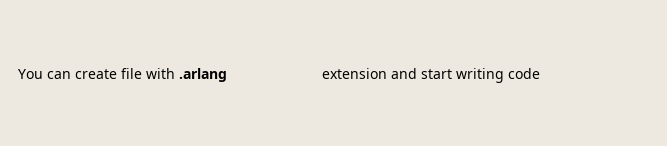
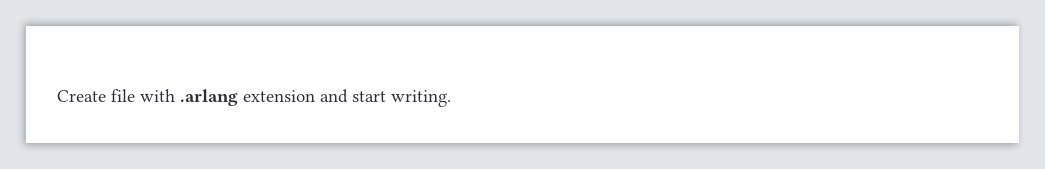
[18,69,117,79] You can create -> [57,90,106,102] Create
[456,68,540,83] writing code -> [391,90,451,107] writing.

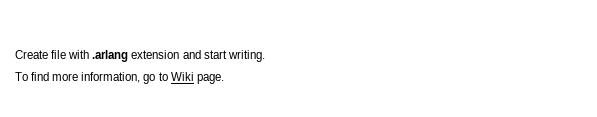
(451, 98) none -> [15,72,224,84] // To find more information, go to Wiki page.

